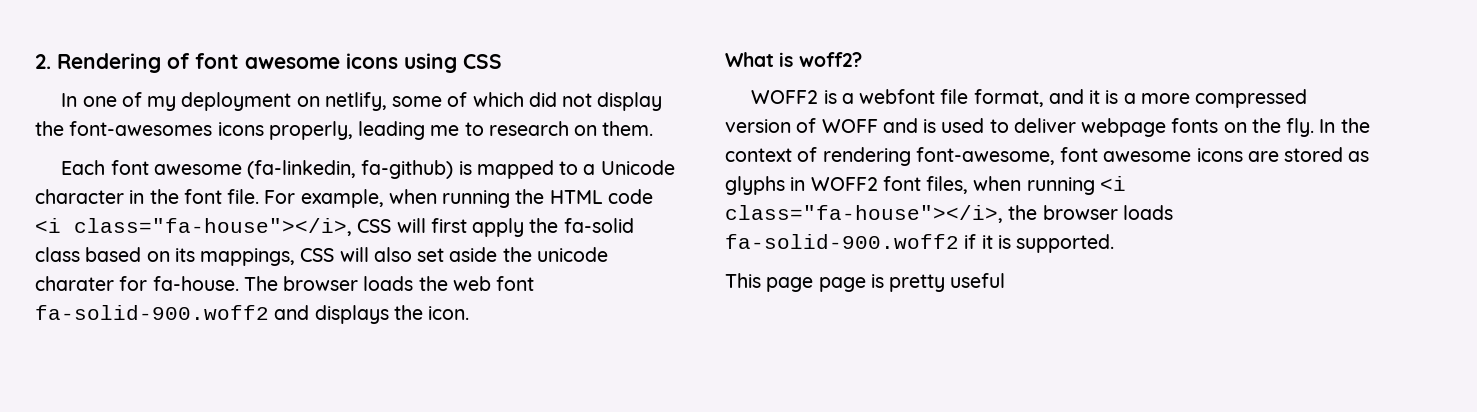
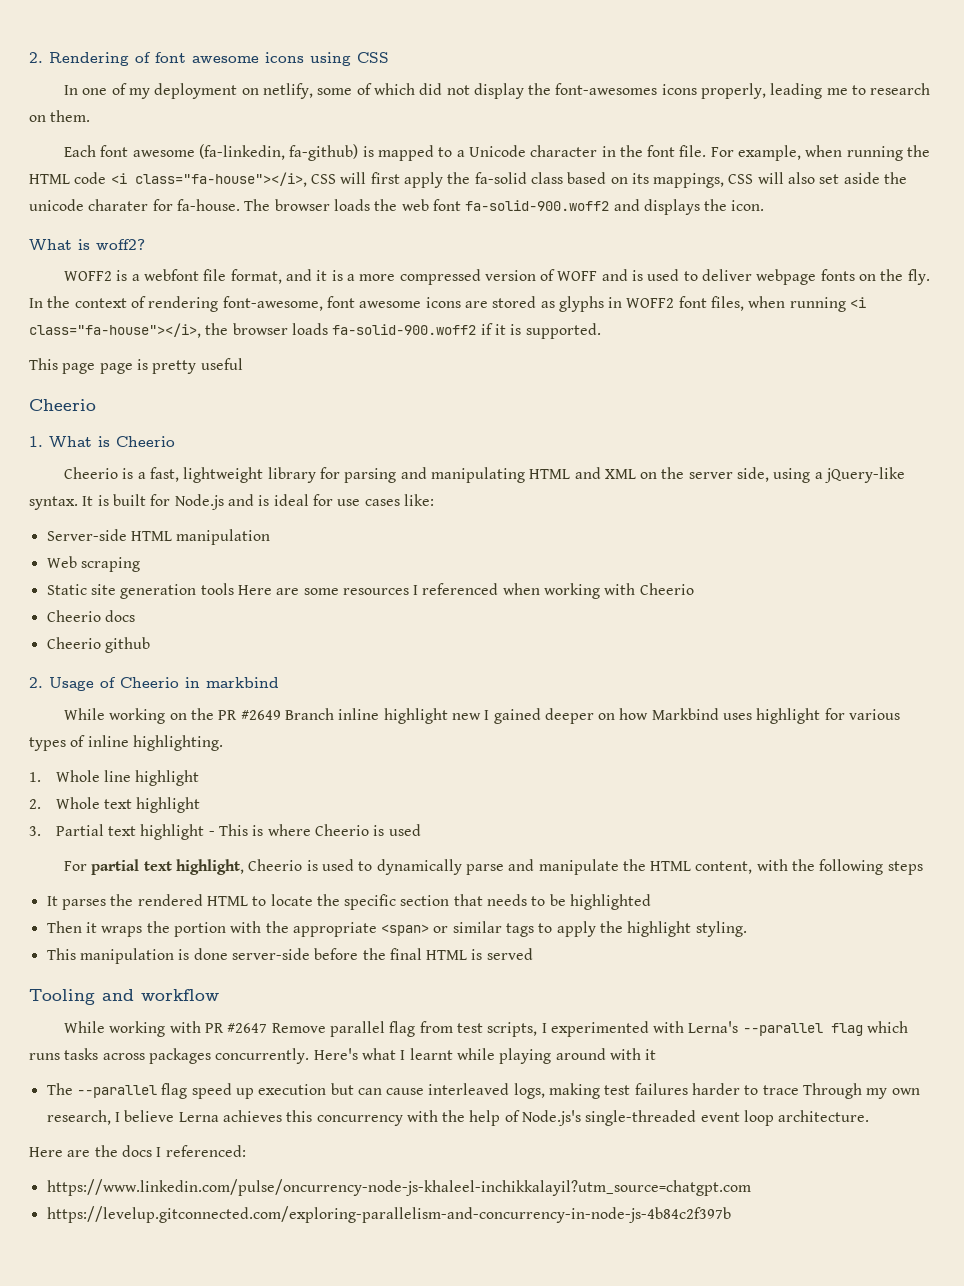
(1006, 280) none -> [29,399,96,411] [29,436,175,448] [63,467,906,483] [29,494,434,510] [46,529,271,545] [46,556,140,572] [46,583,694,599] [46,610,135,622] [46,637,150,653] [29,677,279,691] [63,708,901,724] [29,735,223,751] [29,770,200,786] [29,797,201,813] [29,824,421,840] [63,859,923,875] [46,894,652,910] [46,921,747,937] [46,948,533,964] [29,989,219,1005] [63,1021,909,1037] [29,1048,657,1064] [46,1083,920,1099] [46,1110,870,1126] [29,1145,246,1157] [46,1179,751,1196] [46,1206,731,1223] // Cheerio // 1. What is Cheerio // Cheerio is a fast, lightweight library for parsing and manipulating HTML and XML on the server side, using a jQuery-like syntax. It is built for Node.js and is ideal for use cases like: // Server-side HTML manipulation // Web scraping // Static site generation tools Here are some resources I referenced when working with Cheerio // Cheerio docs // Cheerio github // 2. Usage of Cheerio in markbind // While working on the PR #2649 Branch inline highlight new I gained deeper on how Markbind uses highlight for various types of inline highlighting. // 1. Whole line highlight // 2. Whole text highlight // 3. Partial text highlight - This is where Cheerio is used // For partial text highlight, Cheerio is used to dynamically parse and manipulate the HTML content, with the following steps // It parses the rendered HTML to locate the specific section that needs to be highlighted // Then it wraps the portion with the appropriate <span> or similar tags to apply the highlight styling. // This manipulation is done server-side before the final HTML is served // Tooling and workflow // While working with PR #2647 Remove parallel flag from test scripts, I experimented with Lerna's --parallel flag which runs tasks across packages concurrently. Here's what I learnt while playing around with it // The --parallel flag speed up execution but can cause interleaved logs, making test failures harder to trace Through my own research, I believe Lerna achieves this concurrency with the help of Node.js's single-threaded event loop architecture. // Here are the docs I referenced: // https://www.linkedin.com/pulse/oncurrency-node-js-khaleel-inchikkalayil?utm_source=chatgpt.com // https://levelup.gitconnected.com/exploring-parallelism-and-concurrency-in-node-js-4b84c2f397b

